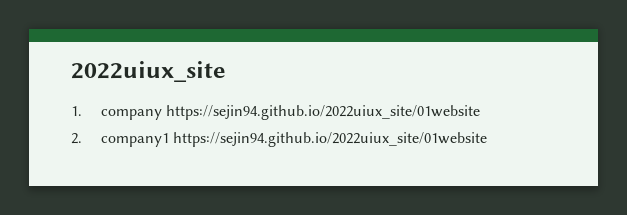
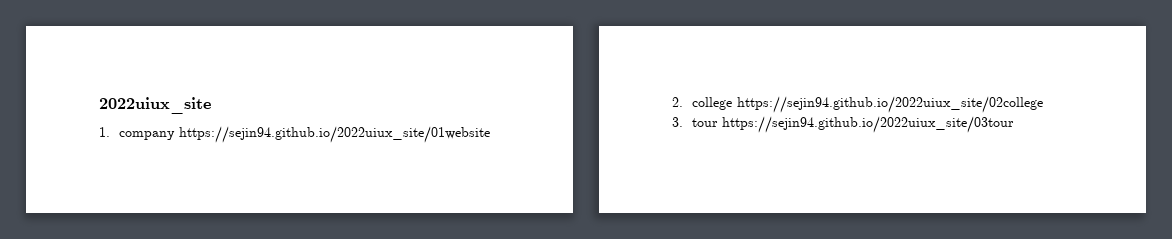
[100,132,488,147] company1 https://sejin94.github.io/2022uiux_site/01website -> [691,96,1043,113] [672,116,1014,133] college https://sejin94.github.io/2022uiux_site/02college // 3. tour https://sejin94.github.io/2022uiux_site/03tour

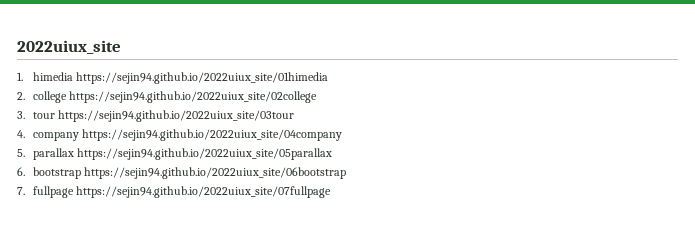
[118,126,490,143] company https://sejin94.github.io/2022uiux_site/01website -> [33,72,329,84] himedia https://sejin94.github.io/2022uiux_site/01himedia
(1014, 124) none -> [17,129,343,141] [17,148,333,160] [17,167,347,179] [17,186,332,198] // 4. company https://sejin94.github.io/2022uiux_site/04company // 5. parallax https://sejin94.github.io/2022uiux_site/05parallax // 6. bootstrap https://sejin94.github.io/2022uiux_site/06bootstrap // 7. fullpage https://sejin94.github.io/2022uiux_site/07fullpage

